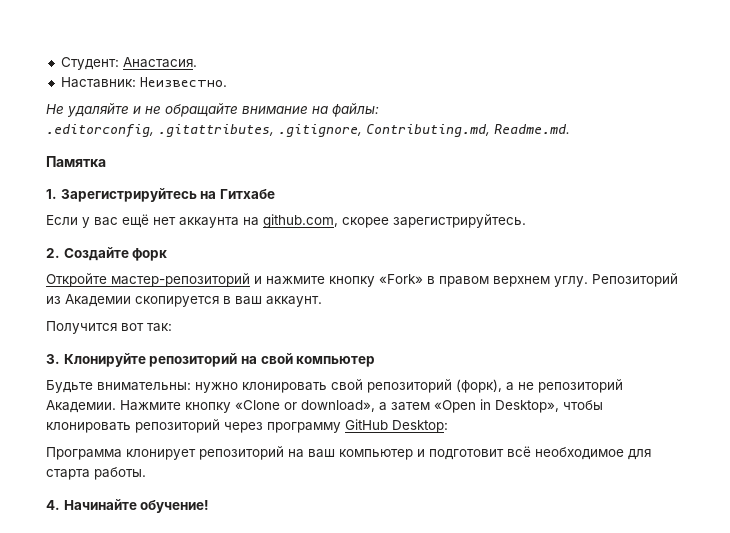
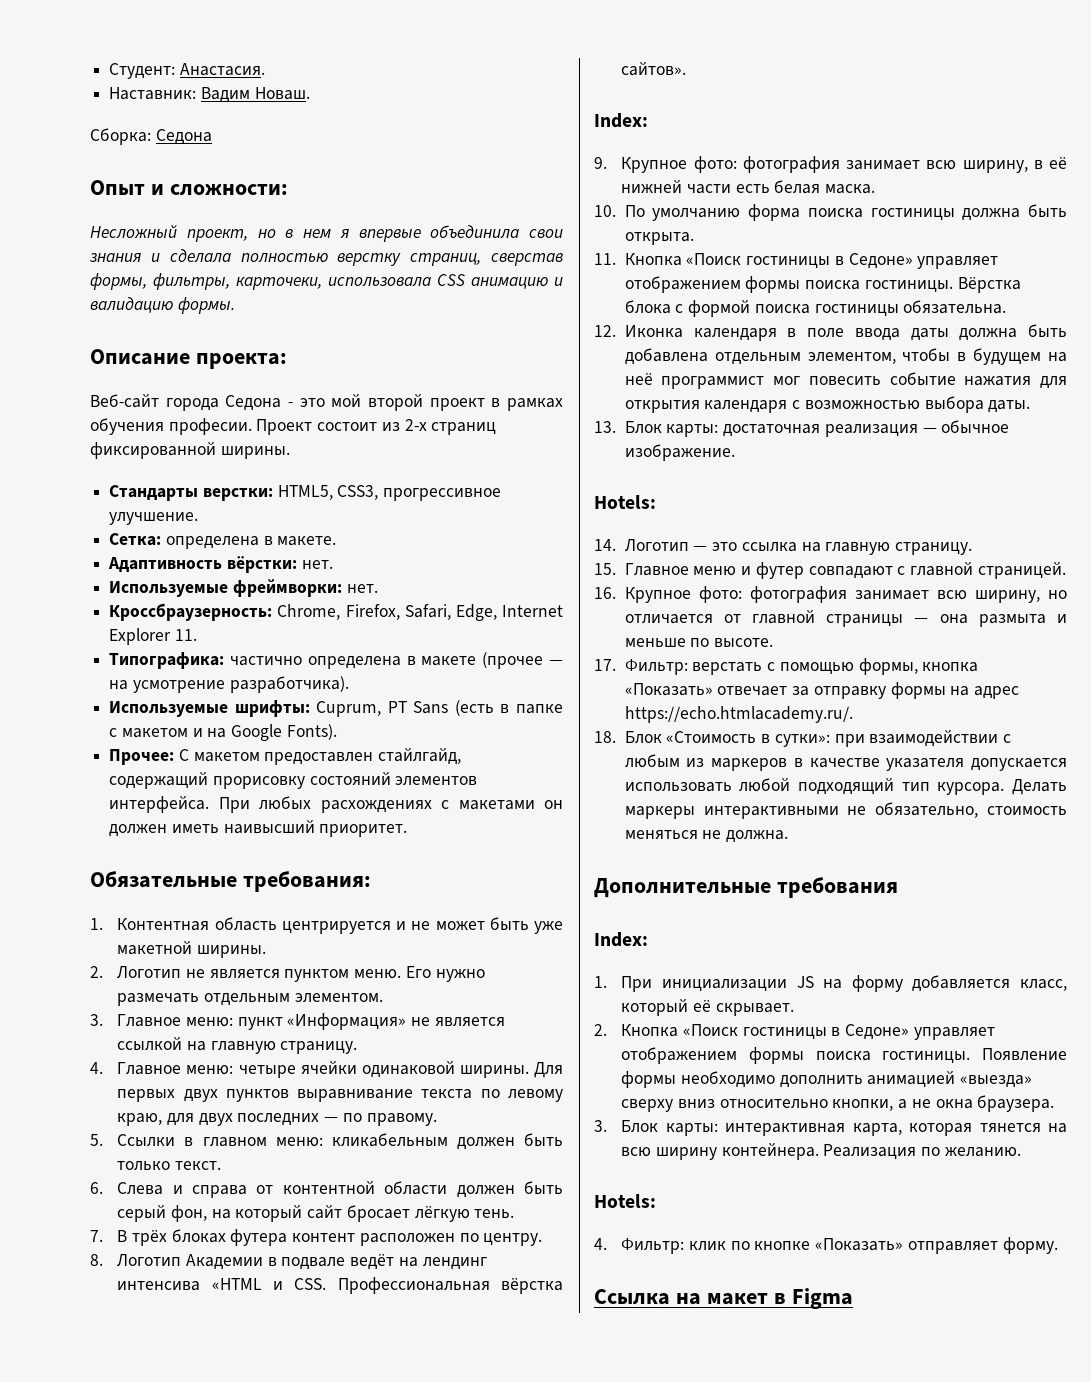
[139,77,227,87] [46,103,379,117] [46,124,570,138] [46,156,106,167] [46,188,275,202] [46,214,526,228] [46,247,168,261] [46,273,678,287] [46,294,322,307] [46,321,172,334] [46,353,376,367] [46,379,623,393] [46,399,603,413] [46,419,448,433] [46,446,651,460] [46,467,146,480] [46,499,210,513] Неизвестно. // Не удаляйте и не обращайте внимание на файлы: // .editorconfig, .gitattributes, .gitignore, Contributing.md, Readme.md. // Памятка // 1. Зарегистрируйтесь на Гитхабе // Если у вас ещё нет аккаунта на github.com, скорее зарегистрируйтесь. // 2. Создайте форк // Откройте мастер-репозиторий и нажмите кнопку «Fork» в правом верхнем углу. Репозиторий из Академии скопируется в ваш аккаунт. // Получится вот так: // 3. Клонируйте репозиторий на свой компьютер // Будьте внимательны: нужно клонировать свой репозиторий (форк), а не репозиторий Академии. Нажмите кнопку «Clone or download», а затем «Open in Desktop», чтобы клонировать репозиторий через программу GitHub Desktop: // Программа клонирует репозиторий на ваш компьютер и подготовит всё необходимое для старта работы. // 4. Начинайте обучение! -> [200,87,310,103] [90,128,212,145] [90,180,288,196] [90,225,563,242] [89,249,563,266] [90,273,563,290] [90,297,235,314] [90,349,287,369] [90,394,563,411] [90,418,497,435] [90,442,290,459] [109,485,502,501] [109,512,199,525] [109,533,337,549] [108,556,333,573] [109,579,378,597] [109,603,563,621] [109,628,197,645] [109,652,564,669] [109,676,349,693] [109,700,563,717] [109,724,337,741] [109,748,462,765] [109,772,478,789] [109,796,563,813] [109,820,408,837] [90,870,371,892] [90,917,564,934] [117,941,267,958] [90,966,485,982] [117,993,383,1006] [90,1013,505,1030] [117,1037,358,1054] [90,1061,563,1078] [117,1089,563,1102] [117,1113,437,1126] [90,1133,563,1150] [117,1161,222,1171] [90,1181,563,1198] [117,1205,515,1222] [90,1229,543,1246] [90,1254,487,1270] [117,1277,563,1294] [621,62,687,76] [594,113,648,128] [594,156,1067,173] [621,180,876,194] [594,204,1067,221] [624,232,694,245] [594,253,999,269] [624,276,1021,293] [624,300,1007,317] [594,324,1067,341] [624,348,1067,365] [624,372,1067,389] [624,396,1031,413] [594,420,1010,437] [624,444,735,461] [594,495,656,509] [594,539,973,555] [594,562,1066,579] [594,586,1067,603] [624,610,1067,627] [624,638,774,647] [594,658,979,675] [624,682,1020,699] [624,706,853,723] [594,730,1012,747] [624,754,1067,771] [624,778,1067,795] [624,802,1067,819] [624,830,789,843] [594,876,898,898] [594,932,648,947] [594,975,1067,992] [621,999,794,1016] [594,1024,995,1040] [621,1047,1067,1064] [621,1071,1033,1088] [621,1095,1055,1112] [594,1120,1067,1136] [621,1143,1021,1160] [594,1194,656,1208] [594,1237,1058,1254] [594,1288,853,1309] Вадим Новаш. // Сборка: Седона // Опыт и сложности: // Несложный проект, но в нем я впервые объединила свои знания и сделала полностью верстку страниц, сверстав формы, фильтры, карточеки, использовала CSS анимацию и валидацию формы. // Описание проекта: // Веб-сайт города Седона - это мой второй проект в рамках обучения професии. Проект состоит из 2-х страниц фиксированной ширины. // Стандарты верстки: HTML5, CSS3, прогрессивное улучшение. // Сетка: определена в макете. // Адаптивность вёрстки: нет. // Используемые фреймворки: нет. // Кроссбраузерность: Chrome, Firefox, Safari, Edge, Internet Explorer 11. // Типографика: частично определена в макете (прочее — на усмотрение разработчика). // Используемые шрифты: Cuprum, PT Sans (есть в папке с макетом и на Google Fonts). // Прочее: С макетом предоставлен стайлгайд, содержащий прорисовку состояний элементов интерфейса. При любых расхождениях с макетами он должен иметь наивысший приоритет. // Обязательные требования: // 1. Контентная область центрируется и не может быть уже макетной ширины. // 2. Логотип не является пунктом меню. Его нужно размечать отдельным элементом. // 3. Главное меню: пункт «Информация» не является ссылкой на главную страницу. // 4. Главное меню: четыре ячейки одинаковой ширины. Для первых двух пунктов выравнивание текста по левому краю, для двух последних — по правому. // 5. Ссылки в главном меню: кликабельным должен быть только текст. // 6. Слева и справа от контентной области должен быть серый фон, на который сайт бросает лёгкую тень. // 7. В трёх блоках футера контент расположен по центру. // 8. Логотип Академии в подвале ведёт на лендинг интенсива «HTML и CSS. Профессиональная вёрстка сайтов». // Index: // 9. Крупное фото: фотография занимает всю ширину, в её нижней части есть белая маска. // 10. По умолчанию форма поиска гостиницы должна быть открыта. // 11. Кнопка «Поиск гостиницы в Седоне» управляет отображением формы поиска гостиницы. Вёрстка блока с формой поиска гостиницы обязательна. // 12. Иконка календаря в поле ввода даты должна быть добавлена отдельным элементом, чтобы в будущем на неё программист мог повесить событие нажатия для открытия календаря с возможностью выбора даты. // 13. Блок карты: достаточная реализация — обычное изображение. // Hotels: // 14. Логотип — это ссылка на главную страницу. // 15. Главное меню и футер совпадают с главной страницей. // 16. Крупное фото: фотография занимает всю ширину, но отличается от главной страницы — она размыта и меньше по высоте. // 17. Фильтр: верстать с помощью формы, кнопка «Показать» отвечает за отправку формы на адрес https://echo.htmlacademy.ru/. // 18. Блок «Стоимость в сутки»: при взаимодействии с любым из маркеров в качестве указателя допускается использовать любой подходящий тип курсора. Делать маркеры интерактивными не обязательно, стоимость меняться не должна. // Дополнительные требования // Index: // 1. При инициализации JS на форму добавляется класс, который её скрывает. // 2. Кнопка «Поиск гостиницы в Седоне» управляет отображением формы поиска гостиницы. Появление формы необходимо дополнить анимацией «выезда» сверху вниз относительно кнопки, а не окна браузера. // 3. Блок карты: интерактивная карта, которая тянется на всю ширину контейнера. Реализация по желанию. // Hotels: // 4. Фильтр: клик по кнопке «Показать» отправляет форму. // Ссылка на макет в Figma

